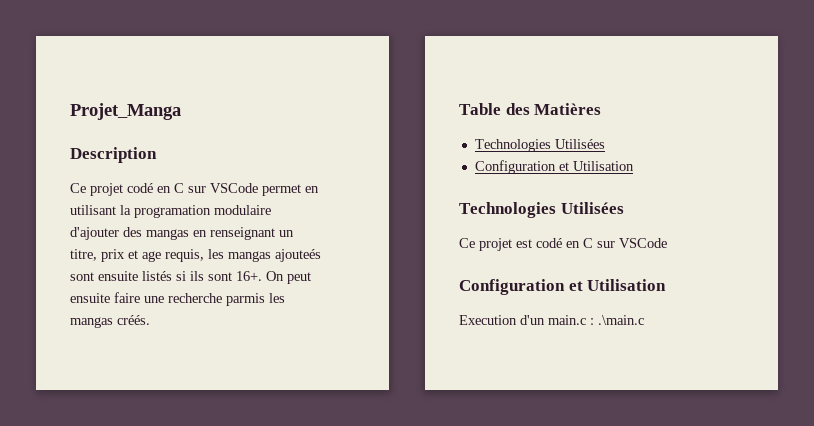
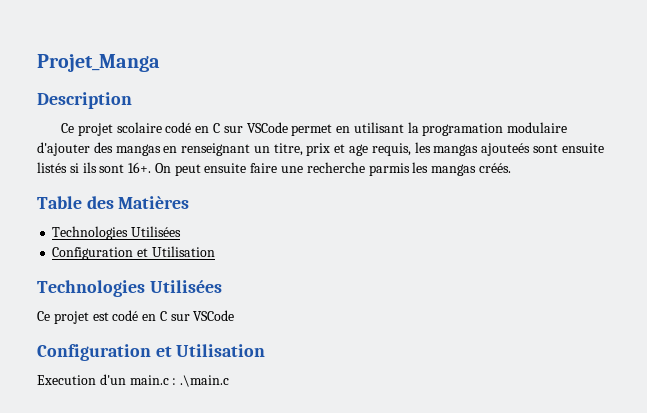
(123, 189) none -> [116,122,162,133] scolaire

